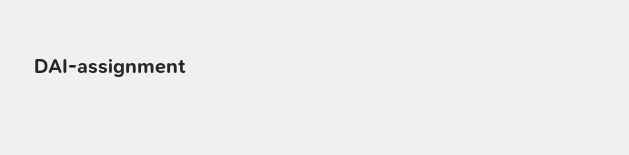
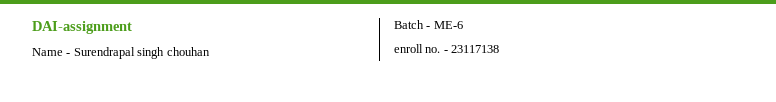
(186, 67) none -> [32,47,210,59] [394,20,463,29] [394,44,500,53] // Name - Surendrapal singh chouhan // Batch - ME-6 // enroll no. - 23117138

